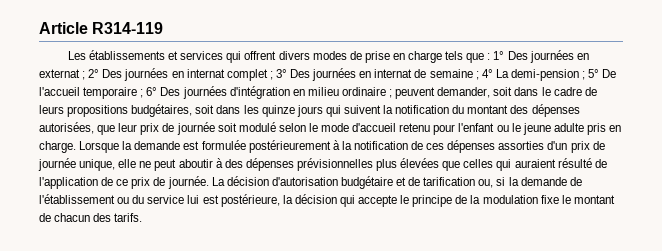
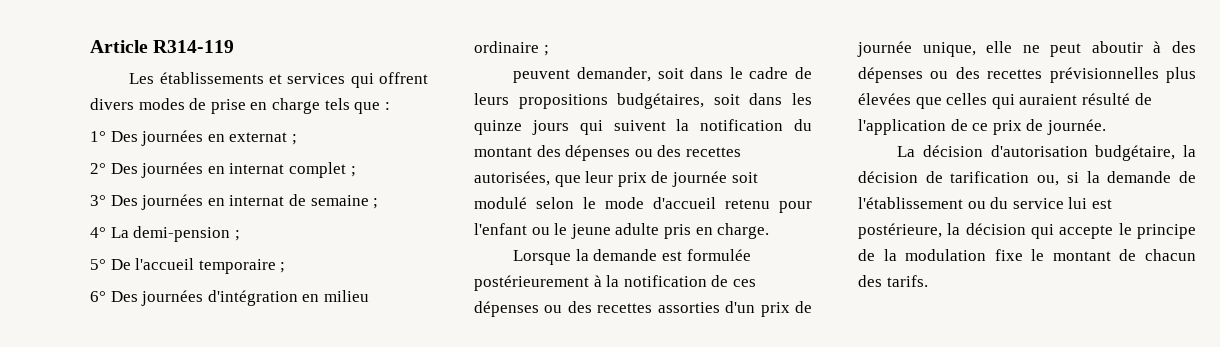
(491, 56) none -> (390, 106) //
(86, 75) none -> (297, 139) //
(273, 75) none -> (356, 171) //
(479, 75) none -> (379, 203) //
(586, 75) none -> (240, 235) //
(144, 93) none -> (286, 267) //
(393, 93) none -> (549, 50) //
(580, 110) none -> [634,145,741,157] ou des recettes
(76, 147) none -> (770, 231) //
(496, 146) none -> [544,301,653,313] ou des recettes
(294, 164) none -> [930,67,1043,79] ou des recettes
(209, 182) none -> (1106, 127) //
[340,176,407,189] budgétaire et -> [1095,145,1196,161] [858,171,918,183] budgétaire, la décision

